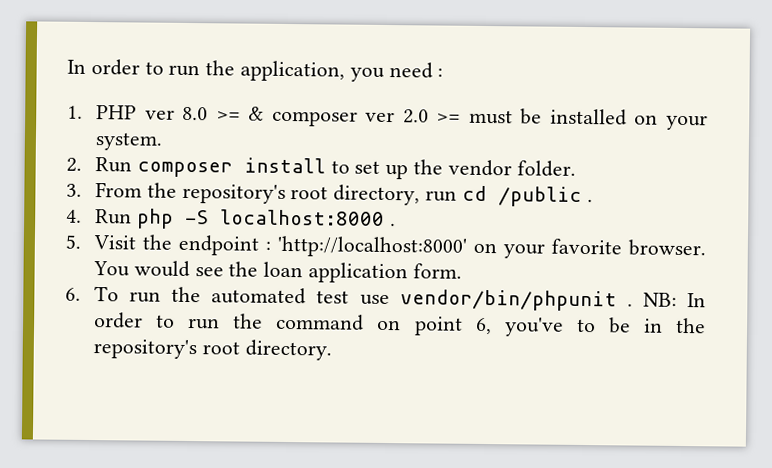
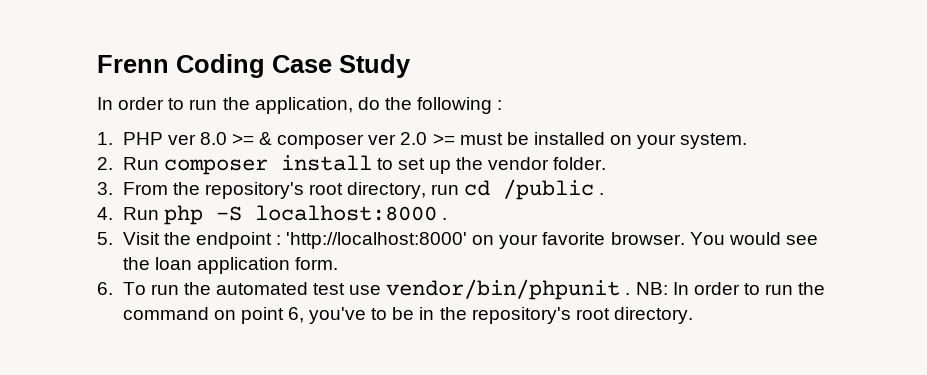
(67, 66) none -> [97,54,411,78] Frenn Coding Case Study //
[349,62,433,82] you need -> [357,97,493,114] do the following

